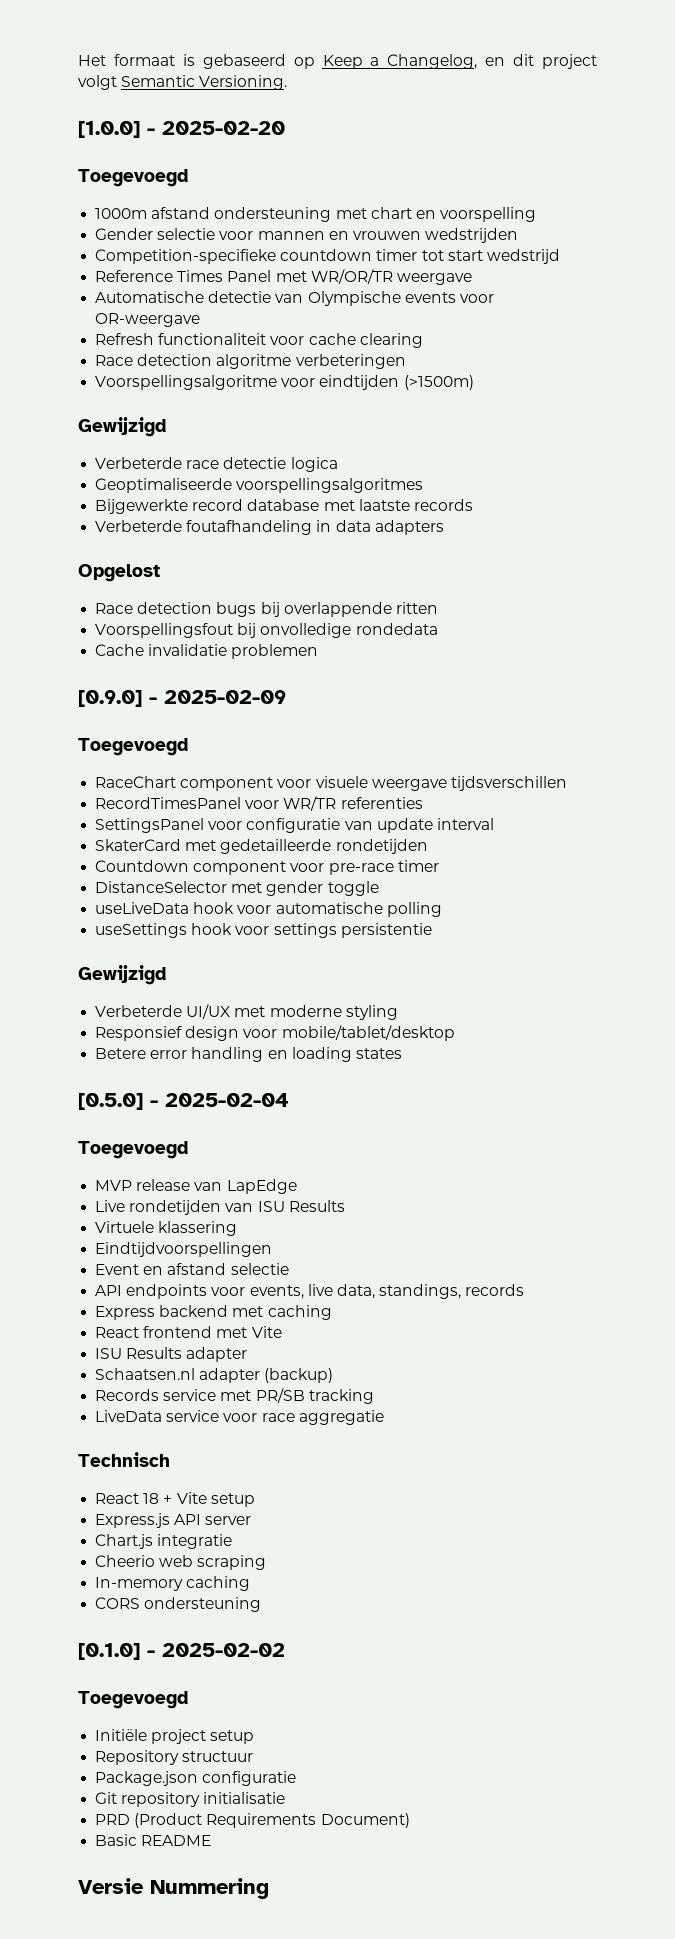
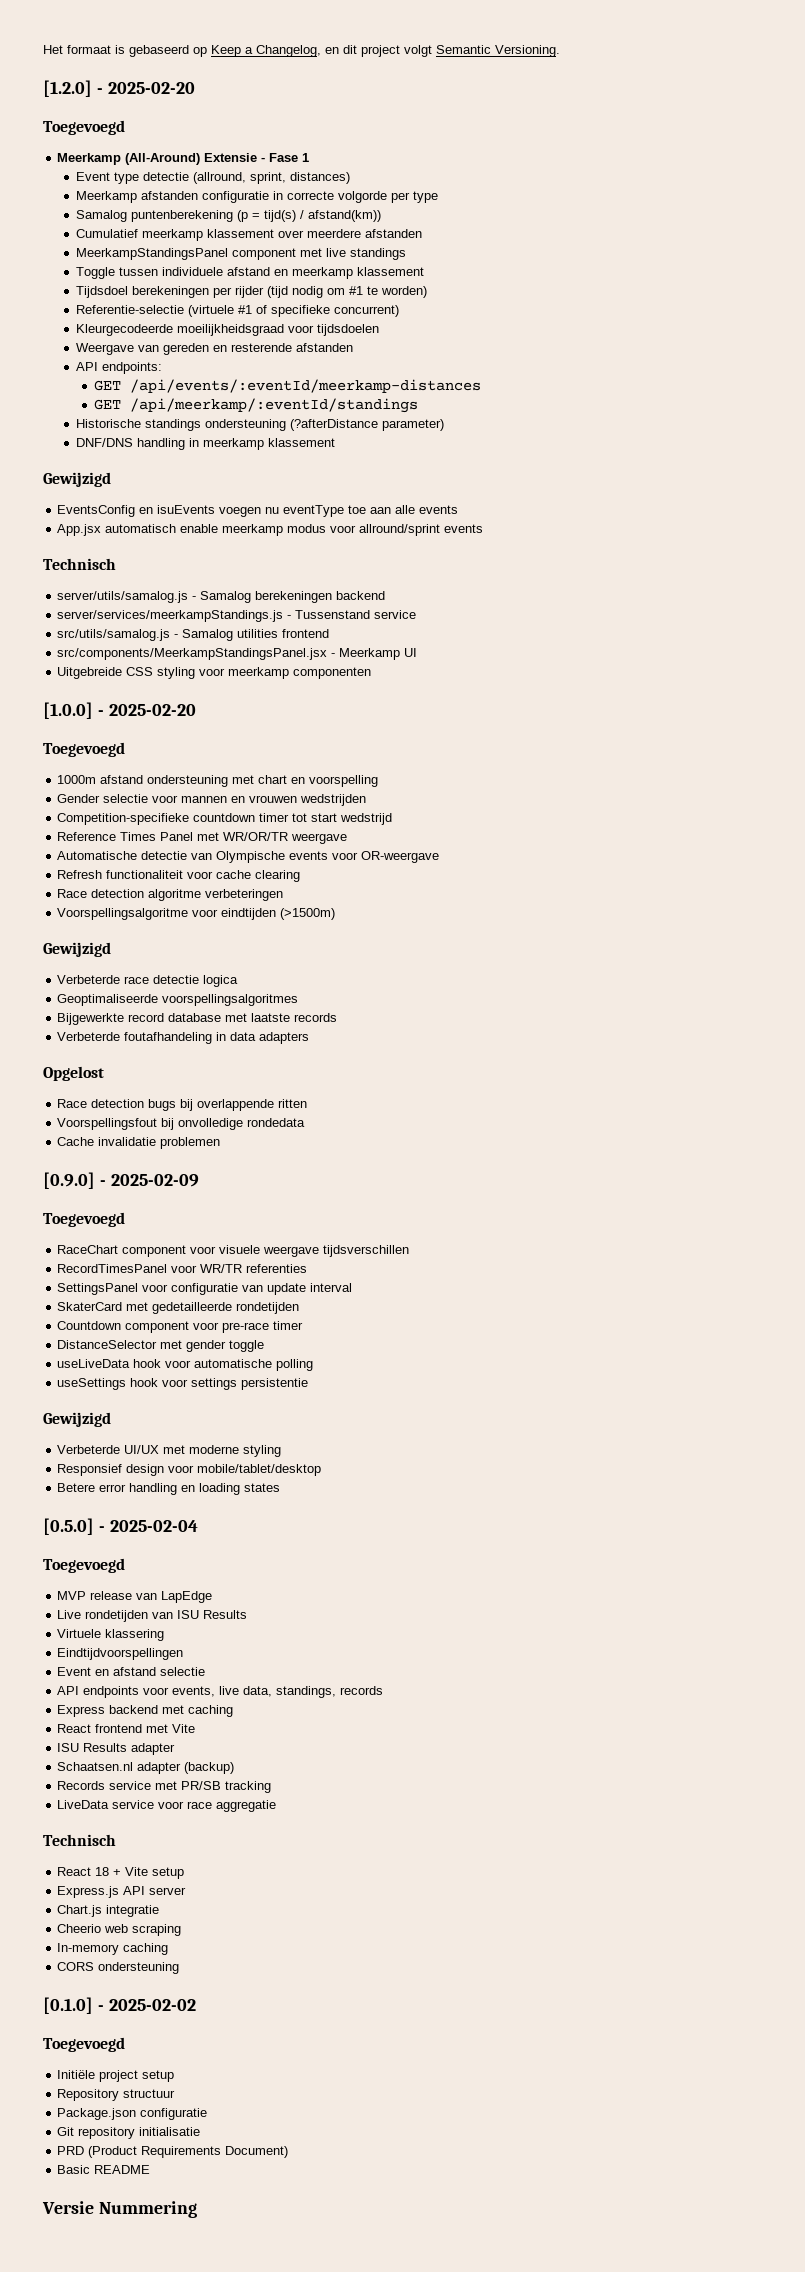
(288, 82) none -> [43,80,195,97] [43,120,125,135] [57,153,310,165] [75,172,350,184] [75,191,438,203] [75,210,381,222] [75,229,422,241] [75,248,406,260] [75,267,424,279] [75,286,427,298] [75,305,399,317] [75,324,379,336] [75,343,353,355] [75,362,162,374] [93,379,481,393] [93,398,418,413] [75,419,444,431] [75,438,335,450] [43,472,111,487] [57,505,459,517] [57,524,484,536] [43,558,116,570] [57,591,386,603] [57,610,417,622] [57,629,330,641] [57,648,418,660] [57,667,372,679] // [1.2.0] - 2025-02-20 // Toegevoegd // Meerkamp (All-Around) Extensie - Fase 1 // Event type detectie (allround, sprint, distances) // Meerkamp afstanden configuratie in correcte volgorde per type // Samalog puntenberekening (p = tijd(s) / afstand(km)) // Cumulatief meerkamp klassement over meerdere afstanden // MeerkampStandingsPanel component met live standings // Toggle tussen individuele afstand en meerkamp klassement // Tijdsdoel berekeningen per rijder (tijd nodig om #1 te worden) // Referentie-selectie (virtuele #1 of specifieke concurrent) // Kleurgecodeerde moeilijkheidsgraad voor tijdsdoelen // Weergave van gereden en resterende afstanden // API endpoints: // GET /api/events/:eventId/meerkamp-distances // GET /api/meerkamp/:eventId/standings // Historische standings ondersteuning (?afterDistance parameter) // DNF/DNS handling in meerkamp klassement // Gewijzigd // EventsConfig en isuEvents voegen nu eventType toe aan alle events // App.jsx automatisch enable meerkamp modus voor allround/sprint events // Technisch // server/utils/samalog.js - Samalog berekeningen backend // server/services/meerkampStandings.js - Tussenstand service // src/utils/samalog.js - Samalog utilities frontend // src/components/MeerkampStandingsPanel.jsx - Meerkamp UI // Uitgebreide CSS styling voor meerkamp componenten

